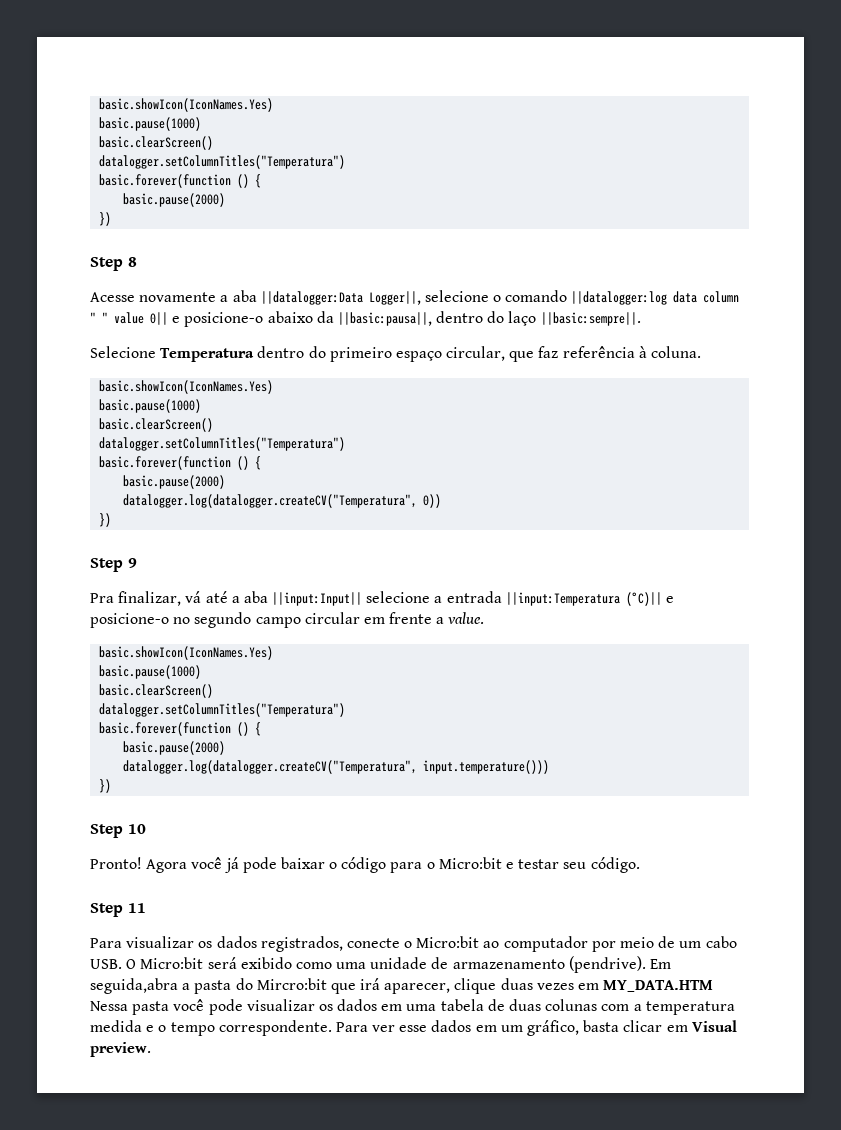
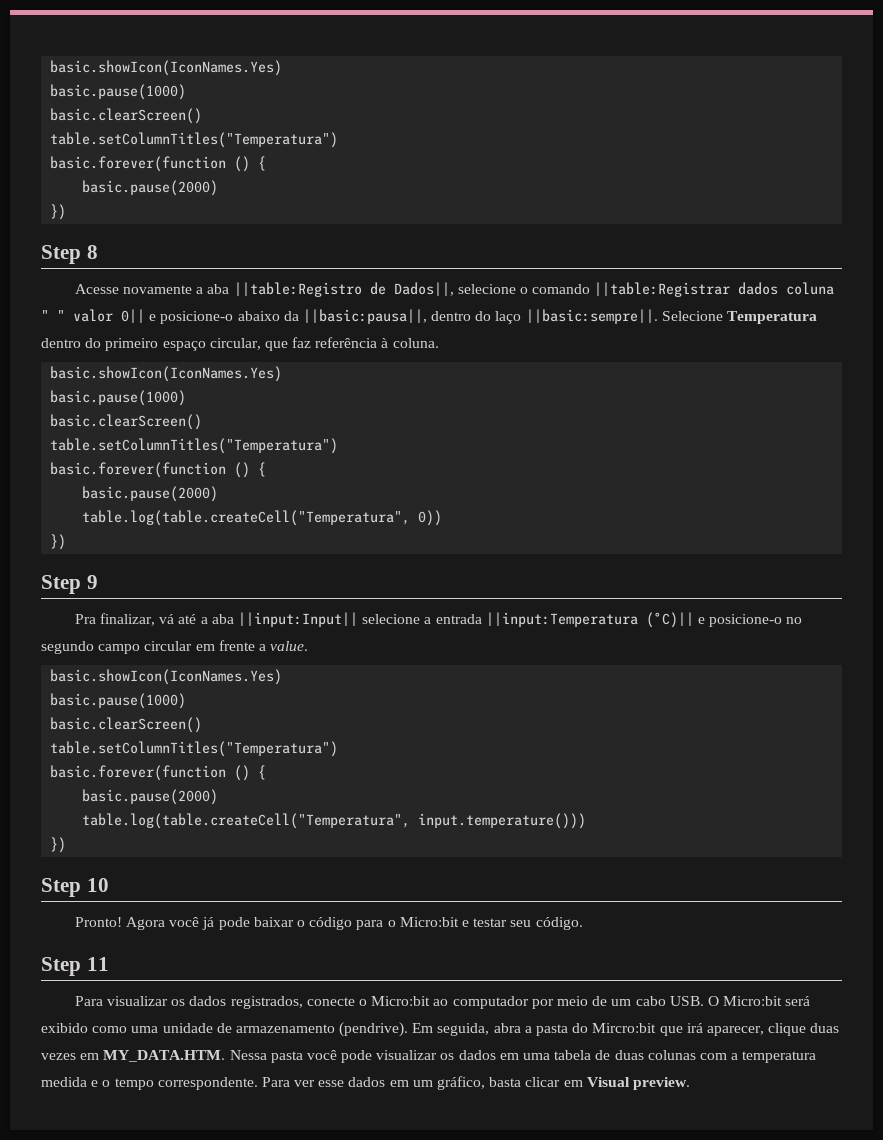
[99,98,274,112] [99,117,202,131] [99,136,214,150] [99,155,346,169] basic.showIcon(IconNames.Yes) // basic.pause(1000) // basic.clearScreen() // datalogger.setColumnTitles("Temperatura") -> [50,60,283,76] [50,84,187,100] [50,108,203,124] [50,132,339,148] basic.showIcon(IconNames.Yes) // basic.pause(1000) // basic.clearScreen() // table.setColumnTitles("Temperatura")
[260,290,740,305] ||datalogger:Data Logger||, selecione o comando ||datalogger:log data column -> [233,282,835,297] ||table:Registro de Dados||, selecione o comando ||table:Registrar dados coluna
[114,312,144,324] value -> [73,309,113,322] valor
(641, 319) // -> (658, 316) none
[99,437,346,451] [99,456,262,470] [123,475,226,489] [123,494,418,508] datalogger.setColumnTitles("Temperatura") // basic.forever(function () { // basic.pause(2000) // datalogger.log(datalogger.createCV("Temperatura", -> [50,438,339,454] [50,462,267,478] [82,486,219,502] [82,510,411,526] table.setColumnTitles("Temperatura") // basic.forever(function () { // basic.pause(2000) // table.log(table.createCell("Temperatura",
[99,703,346,717] [99,722,262,736] [123,741,226,755] [123,760,418,774] datalogger.setColumnTitles("Temperatura") // basic.forever(function () { // basic.pause(2000) // datalogger.log(datalogger.createCV("Temperatura", -> [50,741,339,757] [50,765,267,781] [82,789,219,805] [82,813,411,829] table.setColumnTitles("Temperatura") // basic.forever(function () { // basic.pause(2000) // table.log(table.createCell("Temperatura",
[90,978,178,994] seguida,abra -> [437,1023,521,1036] seguida, abra
[603,980,714,992] MY_DATA.HTM -> [103,1050,226,1062] MY_DATA.HTM.

